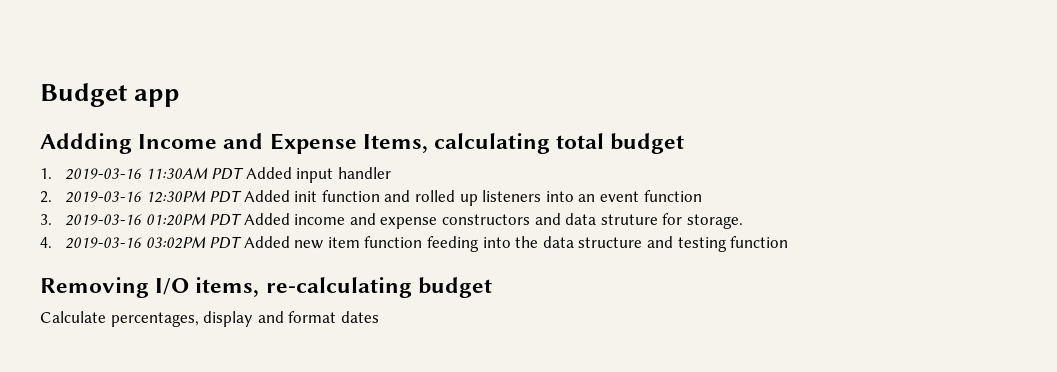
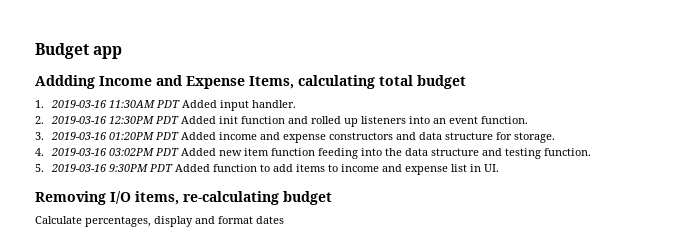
[337,167,391,179] handler -> [252,100,297,108] handler.
[643,190,702,202] function -> [481,116,529,124] function.
[600,214,658,225] struture -> [445,132,494,140] structure
[730,236,789,248] function -> [544,148,592,156] [35,164,500,175] function. // 5. 2019-03-16 9:30PM PDT Added function to add items to income and expense list in UI.

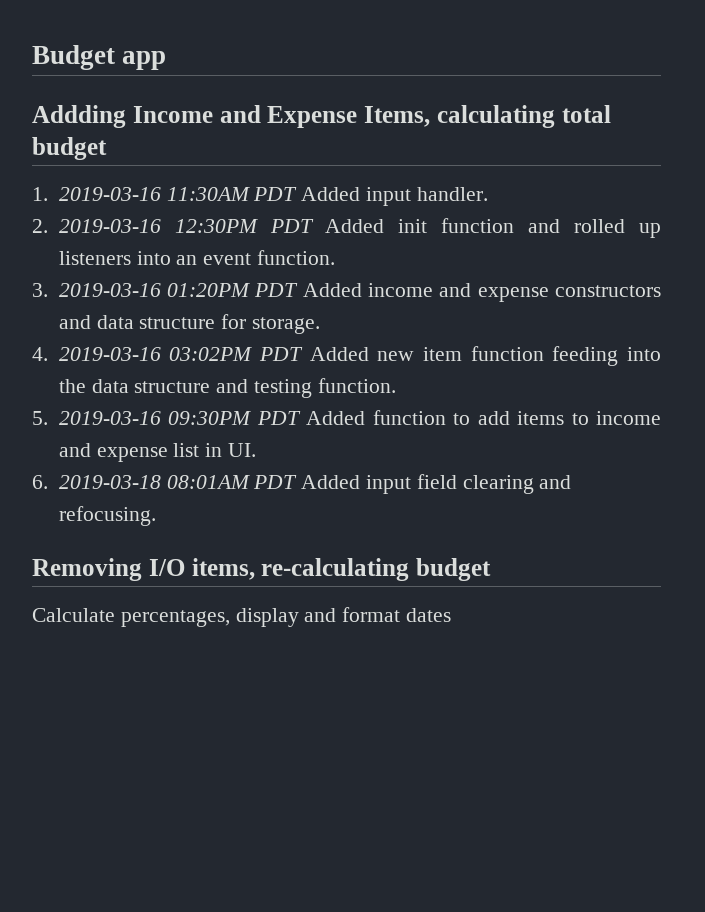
[109,164,149,172] 9:30PM -> [168,411,252,425] 09:30PM
(500, 168) none -> [32,474,572,494] [58,506,156,526] // 6. 2019-03-18 08:01AM PDT Added input field clearing and refocusing.

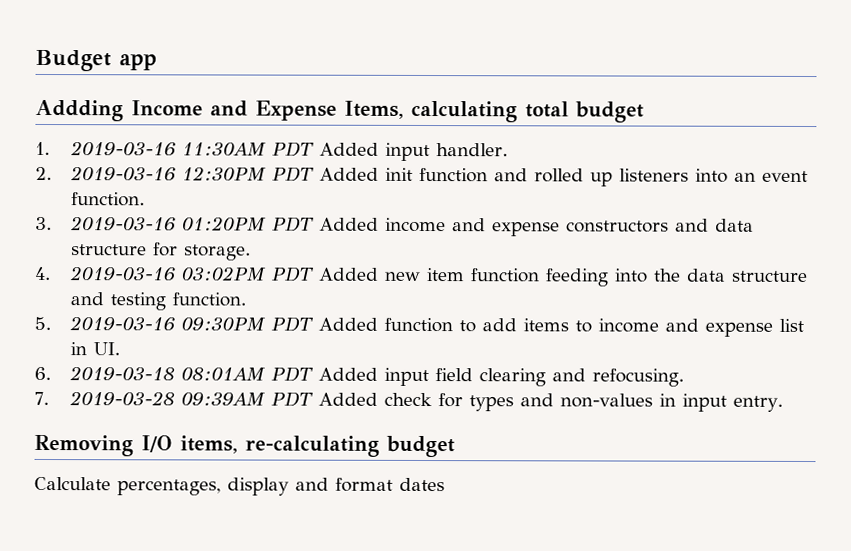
(156, 516) none -> [34,391,783,412] // 7. 2019-03-28 09:39AM PDT Added check for types and non-values in input entry.

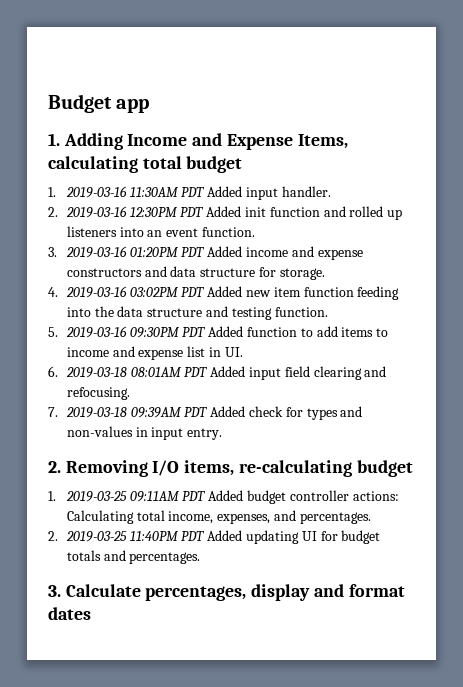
[35,99,124,122] Addding -> [48,133,123,150] 1. Adding
[68,391,175,406] 2019-03-28 -> [65,407,127,418] 2019-03-18
(783, 403) none -> [48,461,61,473] 2.
(455, 446) none -> [48,490,399,504] [66,510,371,524] [48,530,381,544] [66,550,201,564] [48,585,61,597] 1. 2019-03-25 09:11AM PDT Added budget controller actions: Calculating total income, expenses, and percentages. // 2. 2019-03-25 11:40PM PDT Added updating UI for budget totals and percentages. // 3.

